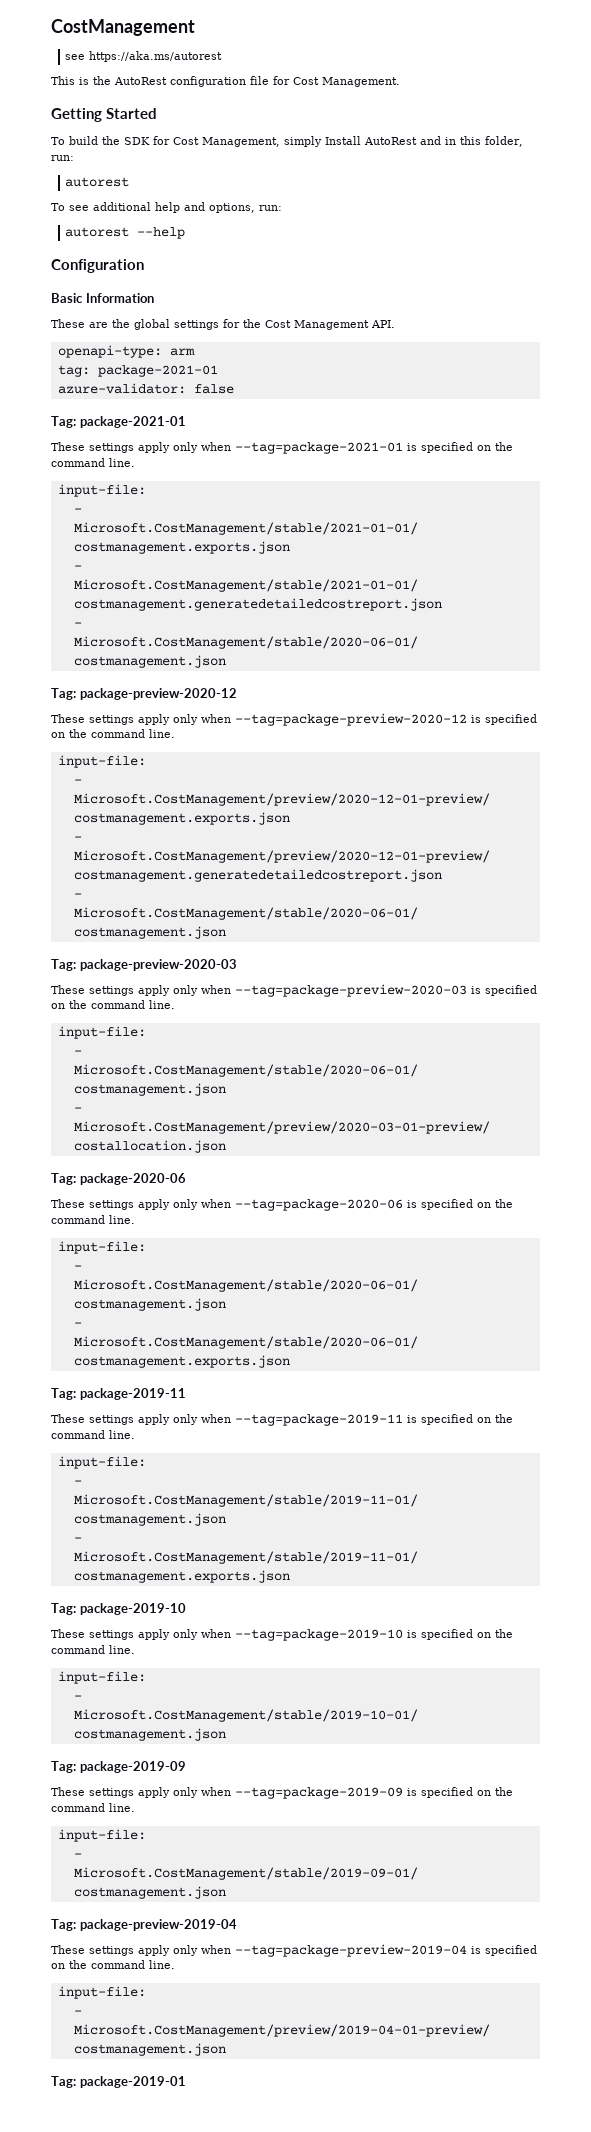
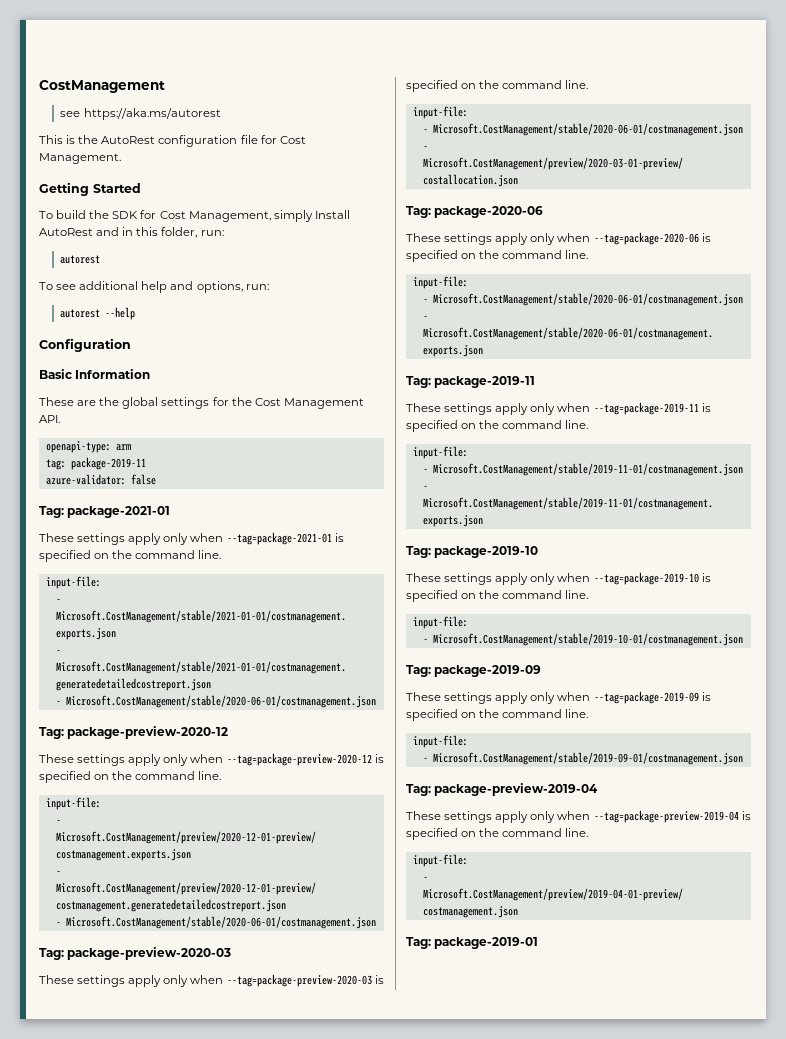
[97,365,218,377] package-2021-01 -> [70,457,146,470] package-2019-11

